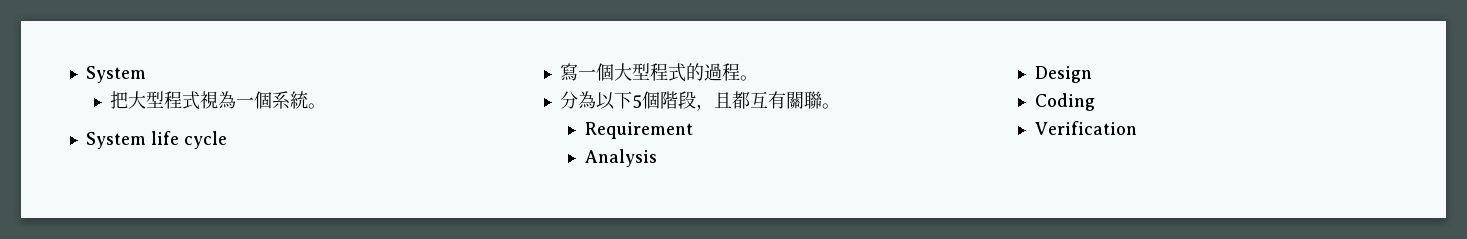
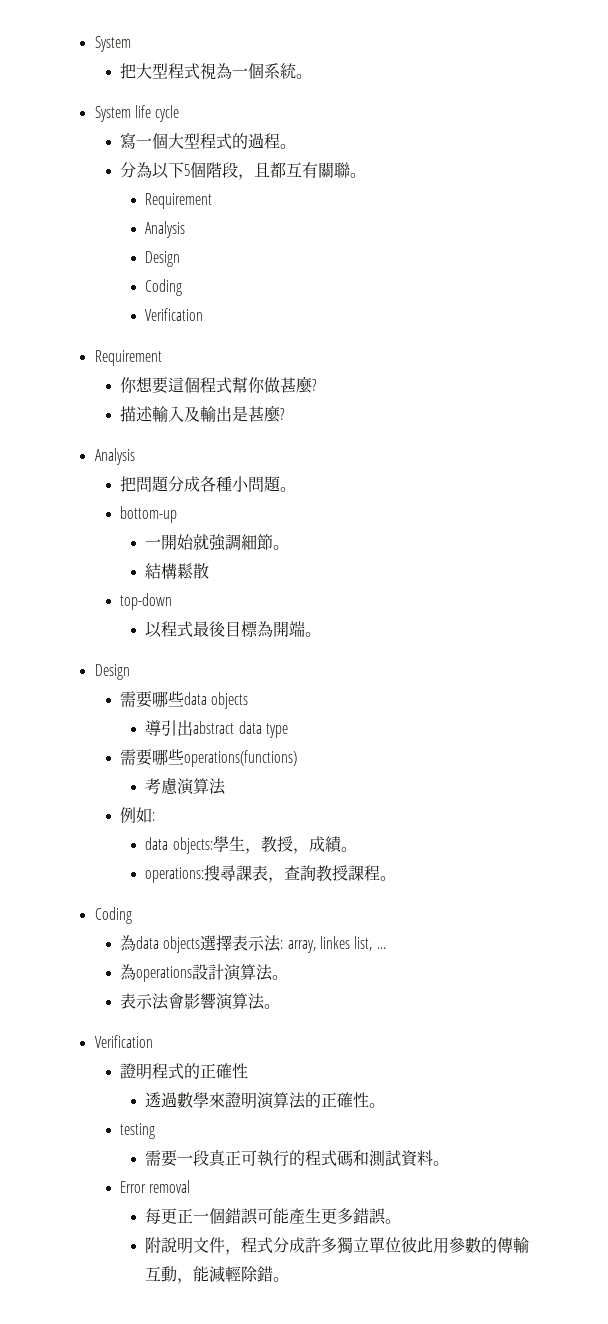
(1137, 128) none -> [94,350,162,366] [119,376,317,394] [119,405,285,423] [94,448,135,465] [119,476,296,493] [119,506,177,523] [145,534,290,551] [145,563,210,580] [119,593,172,610] [145,621,322,638] [94,664,130,680] [119,691,249,709] [145,720,288,738] [119,749,297,767] [145,777,227,795] [119,807,155,823] [145,836,357,854] [145,865,397,883] [94,907,132,924] [119,935,386,953] [119,964,288,982] [119,993,280,1010] [94,1035,153,1048] [119,1063,248,1080] [145,1092,386,1109] [119,1123,155,1139] [145,1149,450,1167] [119,1180,191,1193] [145,1208,402,1225] [145,1237,530,1255] [145,1266,290,1284] // Requirement // 你想要這個程式幫你做甚麼? // 描述輸入及輸出是甚麼? // Analysis // 把問題分成各種小問題。 // bottom-up // 一開始就強調細節。 // 結構鬆散 // top-down // 以程式最後目標為開端。 // Design // 需要哪些data objects // 導引出abstract data type // 需要哪些operations(functions) // 考慮演算法 // 例如: // data objects:學生，教授，成績。 // operations:搜尋課表，查詢教授課程。 // Coding // 為data objects選擇表示法: array, linkes list, ... // 為operations設計演算法。 // 表示法會影響演算法。 // Verification // 證明程式的正確性 // 透過數學來證明演算法的正確性。 // testing // 需要一段真正可執行的程式碼和測試資料。 // Error removal // 每更正一個錯誤可能產生更多錯誤。 // 附說明文件，程式分成許多獨立單位彼此用參數的傳輸互動，能減輕除錯。

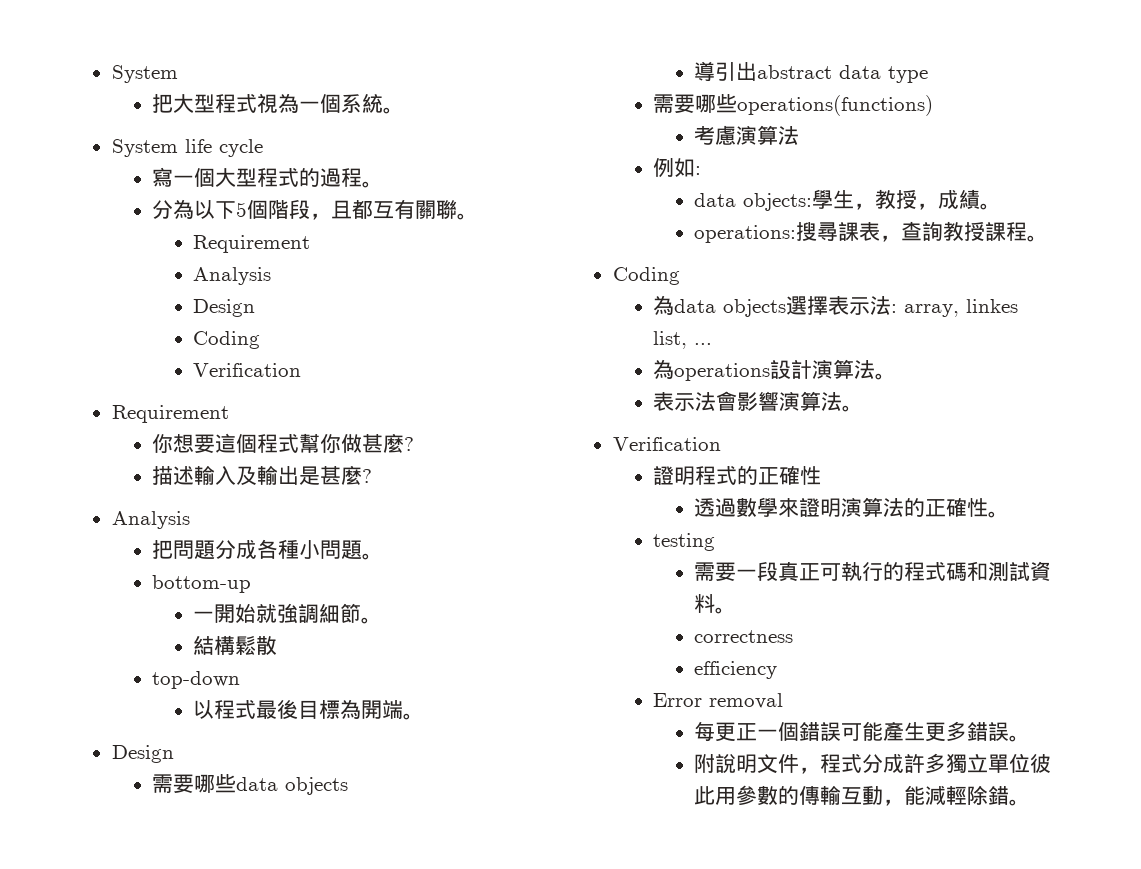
(450, 1163) none -> [693,630,793,643] [693,661,777,679] // correctness // efficiency

